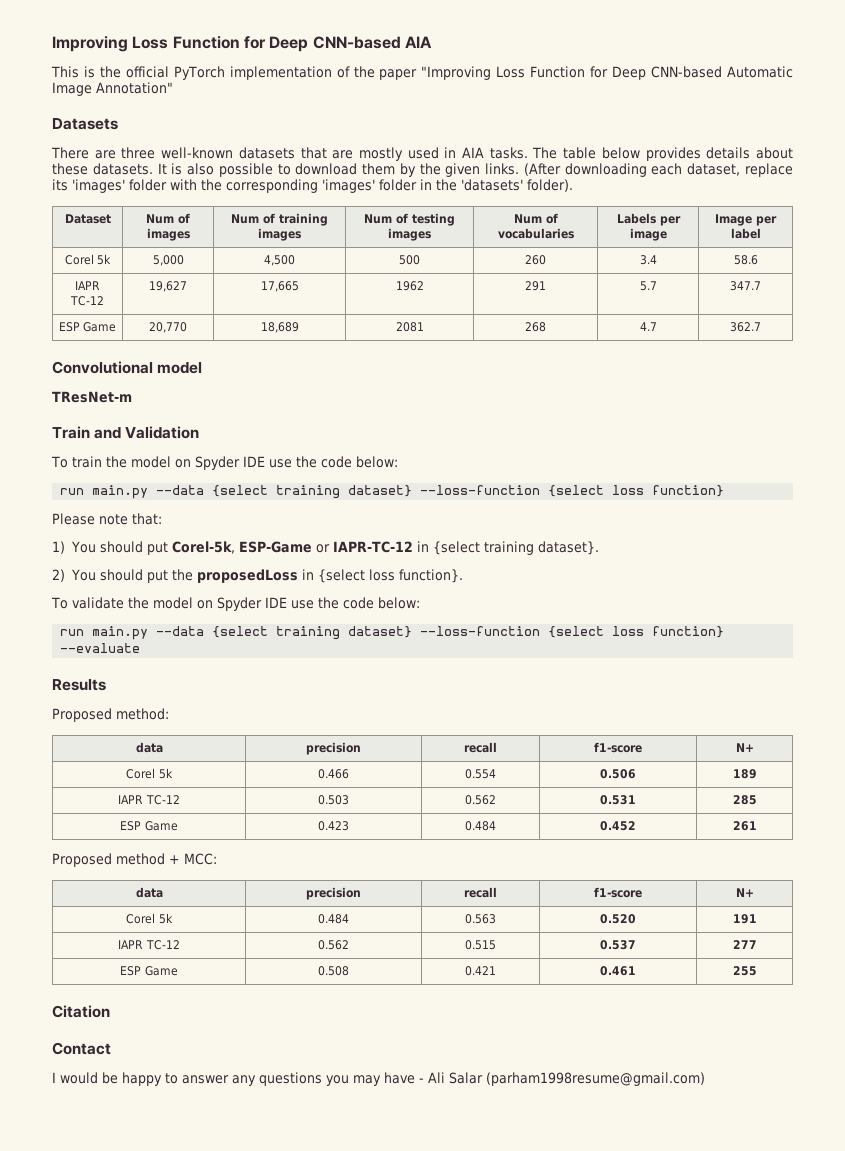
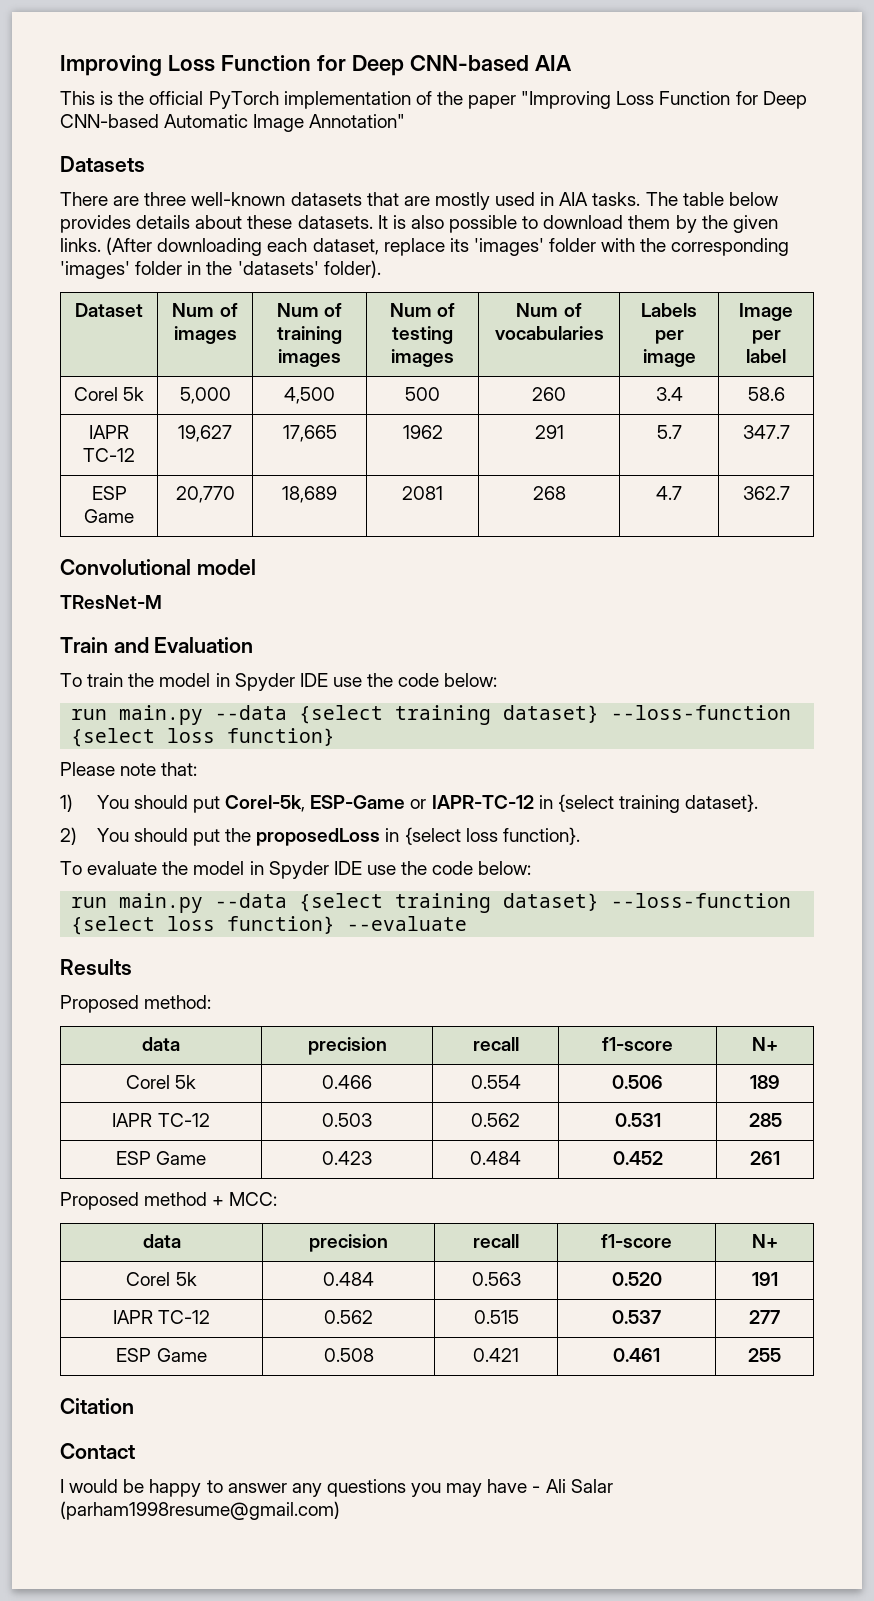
[52,391,132,403] TResNet-m -> [60,595,162,609] TResNet-M
[125,426,200,439] Validation -> [154,637,254,653] Evaluation
[174,459,191,468] on -> [215,673,230,687] in
[71,597,213,609] validate the model on -> [87,861,264,875] evaluate the model in

